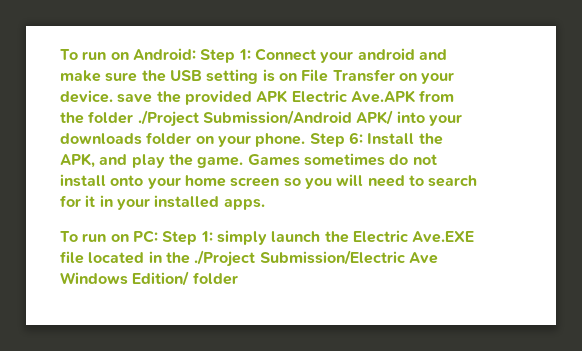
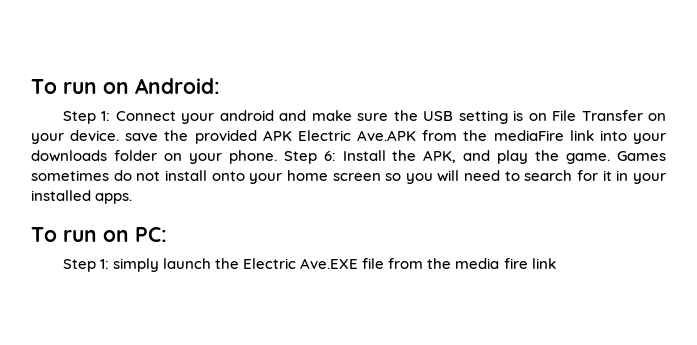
(196, 54) none -> (220, 86) //
[88,110,394,127] folder ./Project Submission/Android APK/ -> [493,130,594,141] mediaFire link
(158, 236) none -> (167, 234) //
[88,250,438,267] [60,271,238,286] located in the ./Project Submission/Electric Ave Windows Edition/ folder -> [388,258,556,269] from the media fire link

